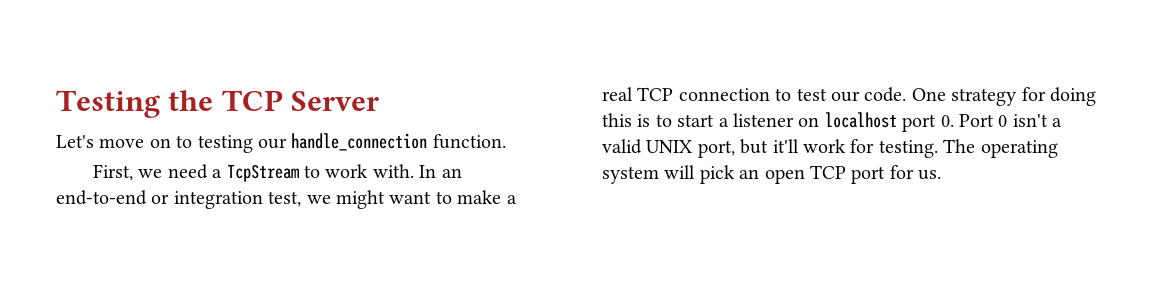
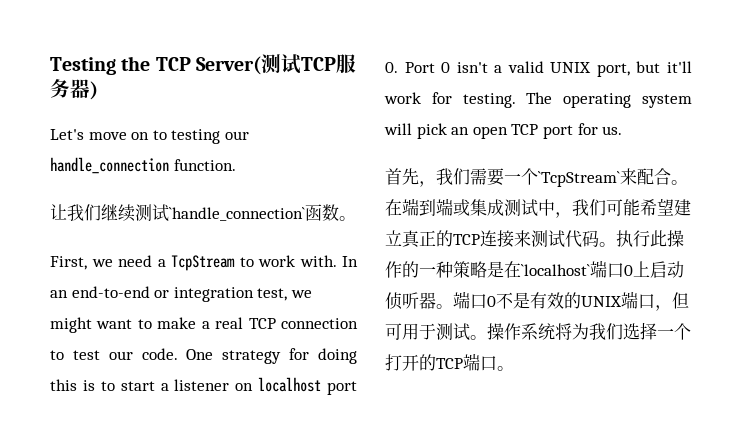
[291,91,380,111] Server -> [195,54,356,75] [50,79,98,100] Server(测试TCP服务器)
(506, 141) none -> [50,204,356,222] // 让我们继续测试`handle_connection`函数。
(942, 175) none -> [385,168,688,187] [385,198,691,218] [385,230,684,248] [385,260,684,278] [385,291,689,311] [385,322,691,341] [385,353,514,371] // 首先，我们需要一个`TcpStream`来配合。在端到端或集成测试中，我们可能希望建立真正的TCP连接来测试代码。执行此操作的一种策略是在`localhost`端口0上启动侦听器。端口0不是有效的UNIX端口，但可用于测试。操作系统将为我们选择一个打开的TCP端口。

